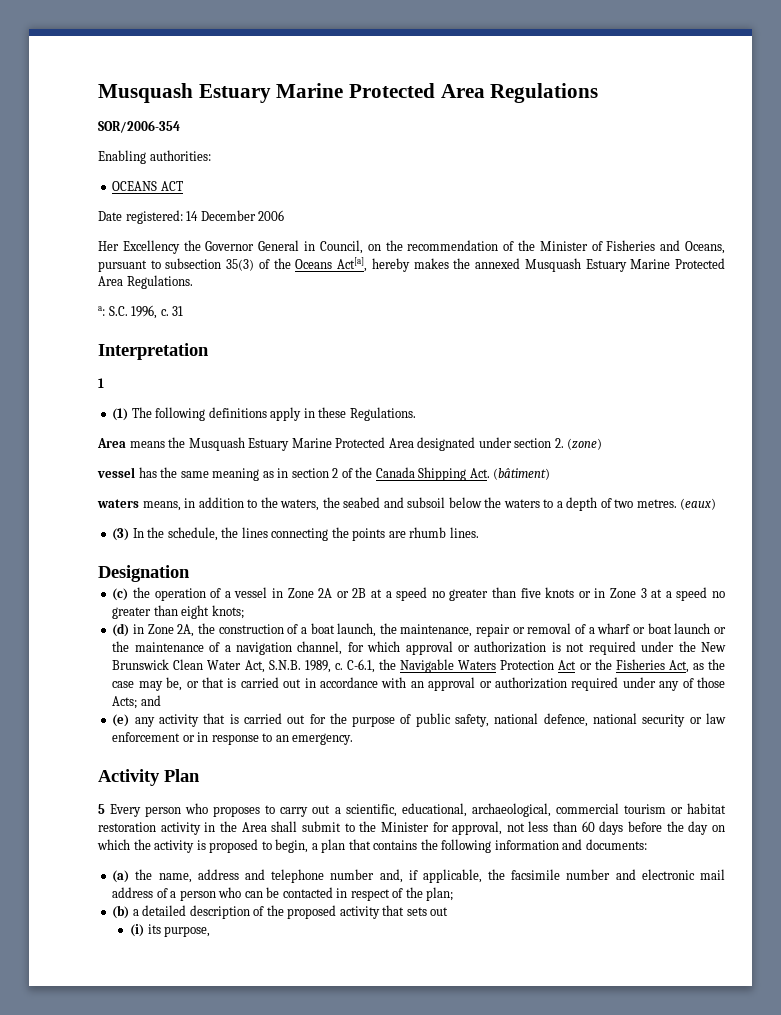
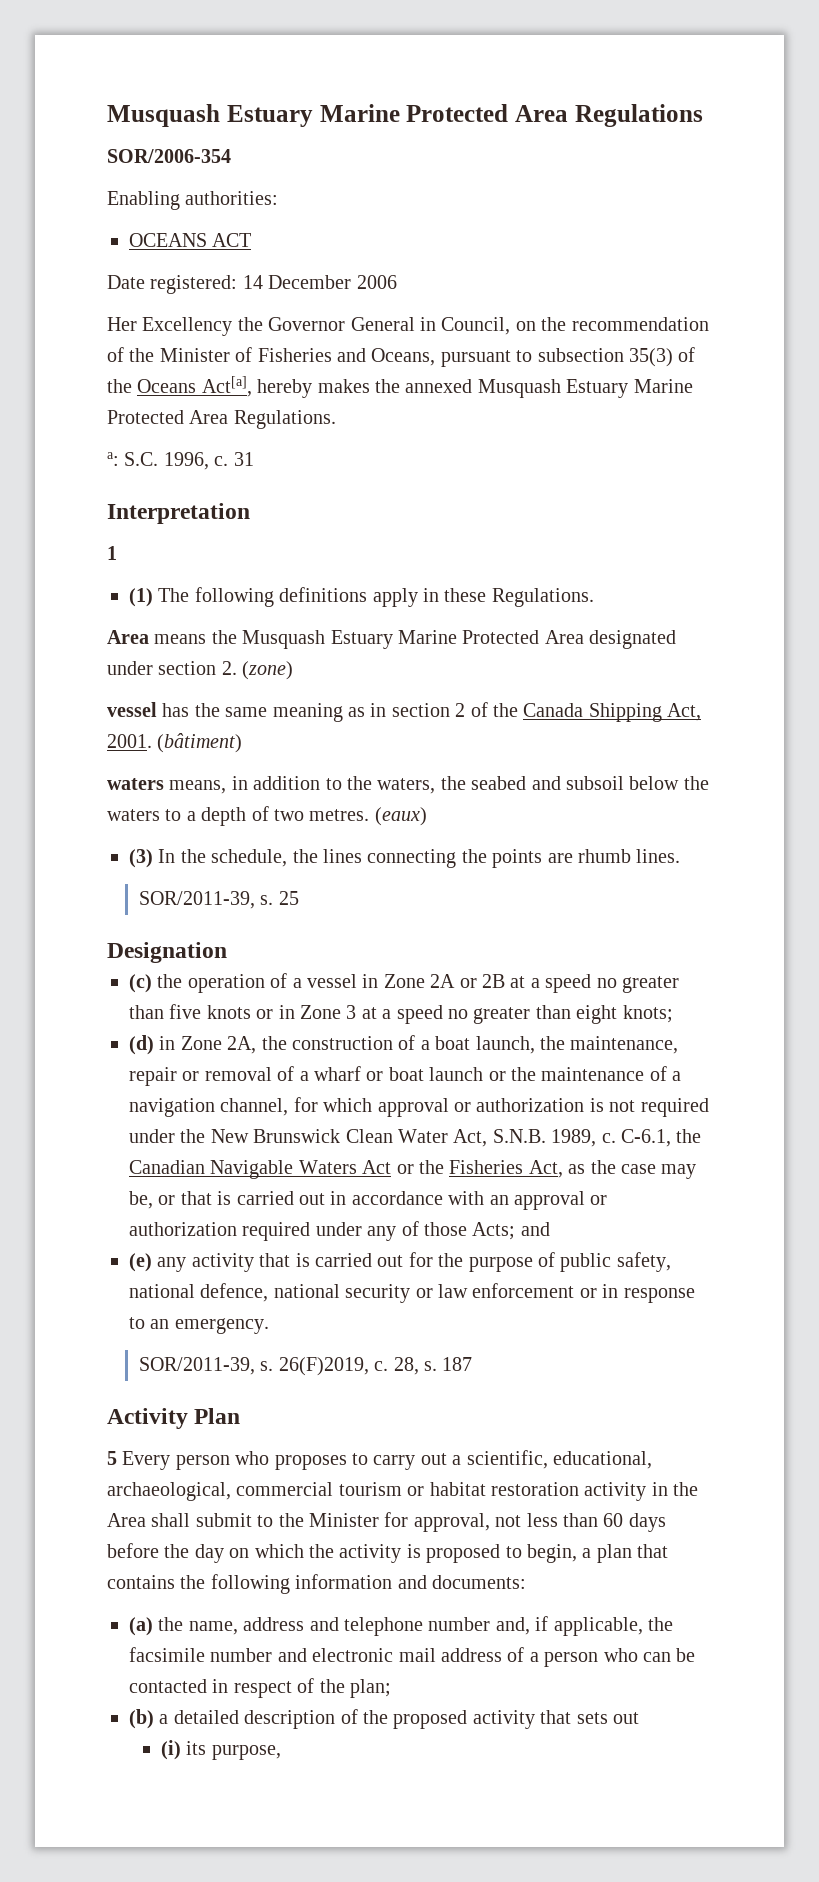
[469,468,490,478] Act. -> [667,703,702,721] [107,734,152,748] Act, 2001.
(479, 532) none -> [138,891,299,909] // SOR/2011-39, s. 25
(397, 664) none -> [129,1160,205,1174] Canadian
[500,660,555,670] Protection -> (357, 1167) none
(354, 739) none -> [138,1357,473,1376] // SOR/2011-39, s. 26(F)2019, c. 28, s. 187

